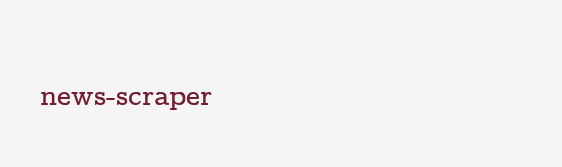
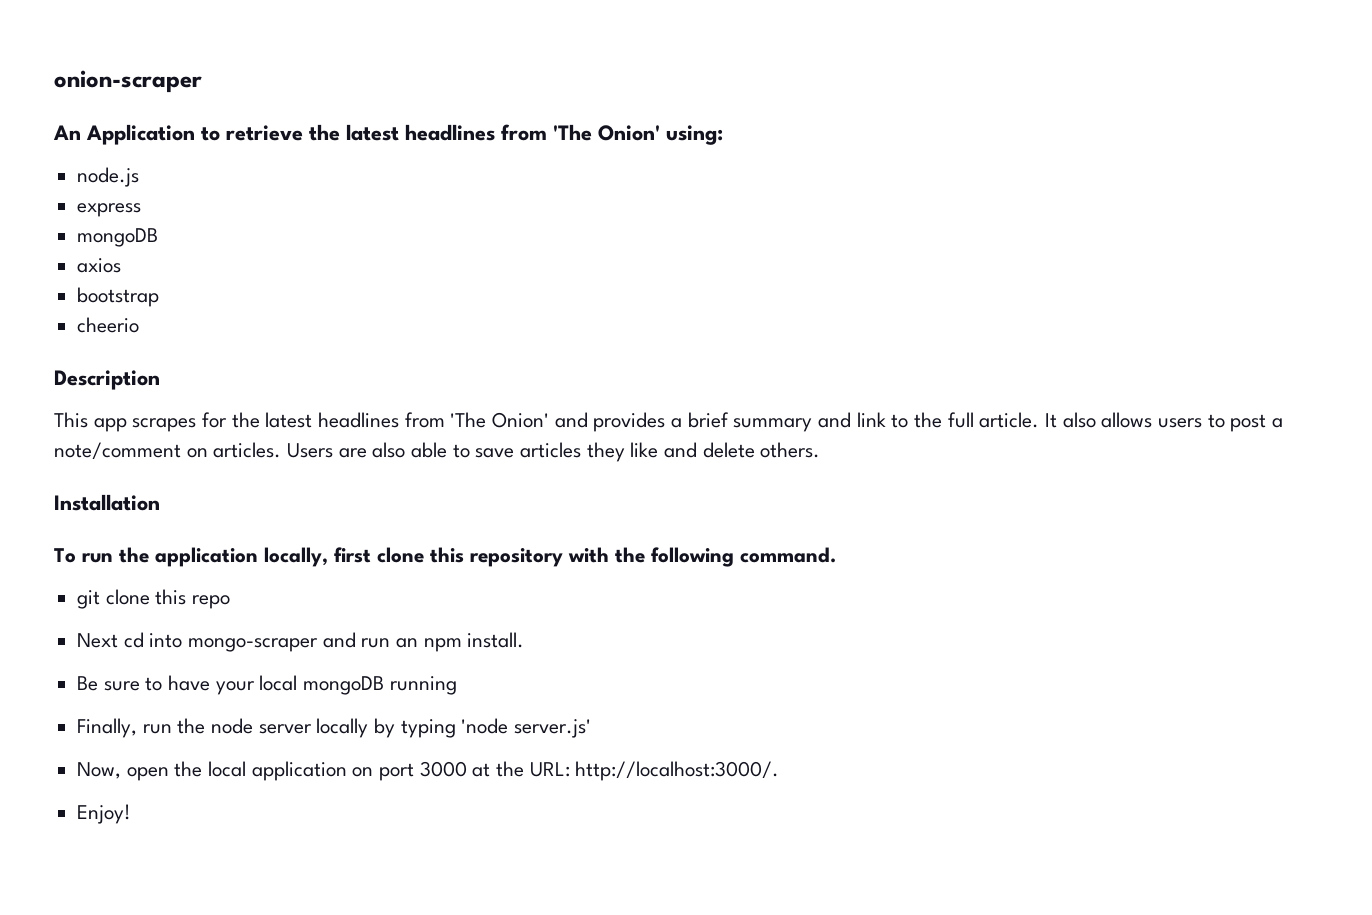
[40,92,212,110] news-scraper -> [54,70,202,93] [53,124,723,145] [77,167,140,187] [77,203,142,217] [77,228,159,247] [77,258,122,273] [77,287,160,307] [77,317,140,333] [54,370,160,390] [54,412,1284,432] [54,442,821,462] [54,494,160,511] [54,547,836,567] [77,589,231,609] [77,632,525,652] [77,675,457,695] [77,718,592,738] [77,761,780,781] [77,804,132,824] onion-scraper // An Application to retrieve the latest headlines from 'The Onion' using: // node.js // express // mongoDB // axios // bootstrap // cheerio // Description // This app scrapes for the latest headlines from 'The Onion' and provides a brief summary and link to the full article. It also allows users to post a note/comment on articles. Users are also able to save articles they like and delete others. // Installation // To run the application locally, first clone this repository with the following command. // git clone this repo // Next cd into mongo-scraper and run an npm install. // Be sure to have your local mongoDB running // Finally, run the node server locally by typing 'node server.js' // Now, open the local application on port 3000 at the URL: http://localhost:3000/. // Enjoy!

